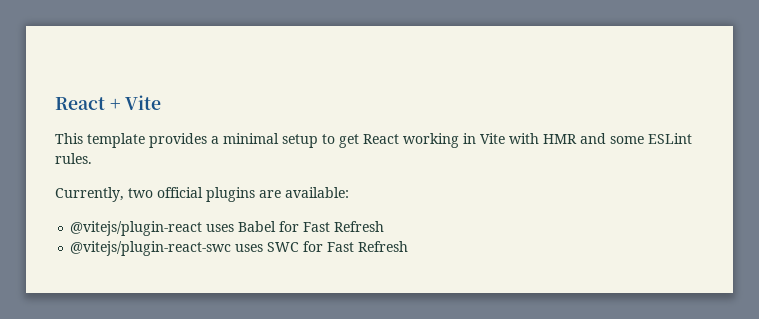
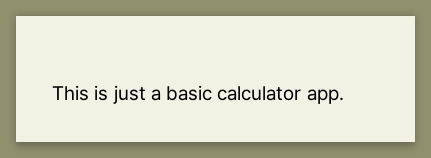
[55,95,162,110] [55,133,692,148] [55,153,92,164] [55,187,349,202] [70,221,385,236] [70,241,409,256] React + Vite // This template provides a minimal setup to get React working in Vite with HMR and some ESLint rules. // Currently, two official plugins are available: // @vitejs/plugin-react uses Babel for Fast Refresh // @vitejs/plugin-react-swc uses SWC for Fast Refresh -> [52,85,344,104] This is just a basic calculator app.

